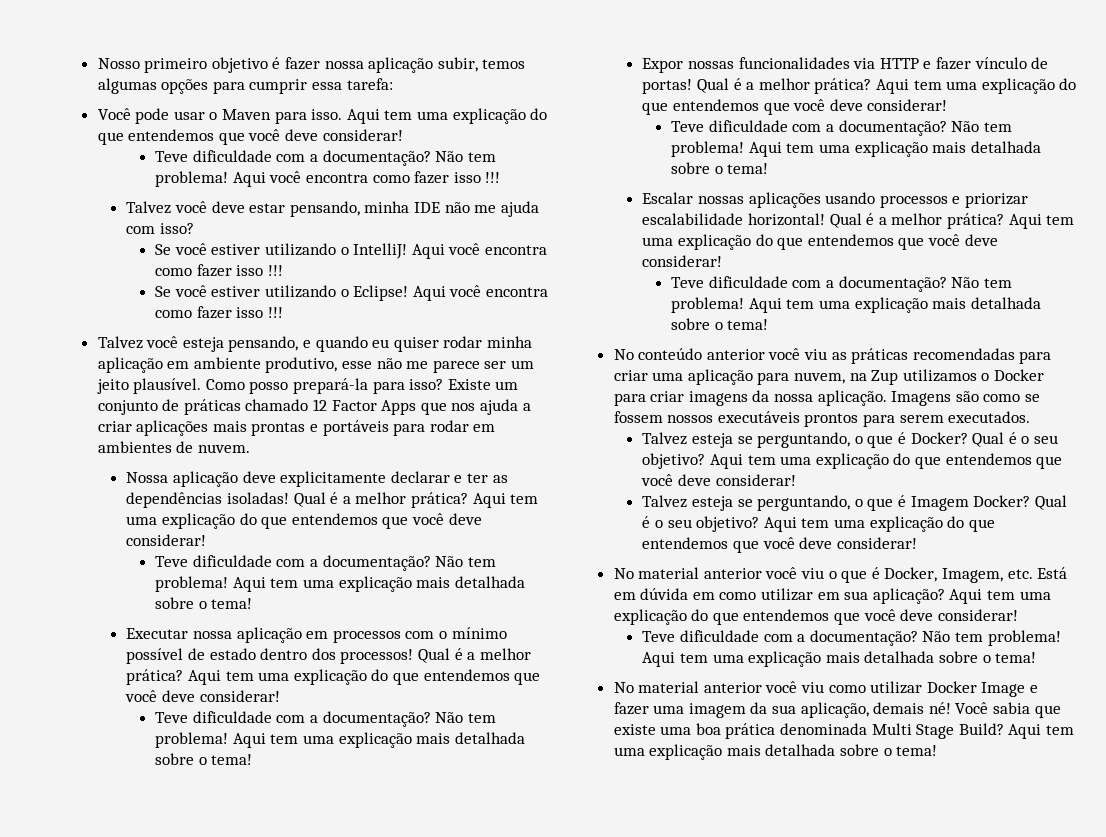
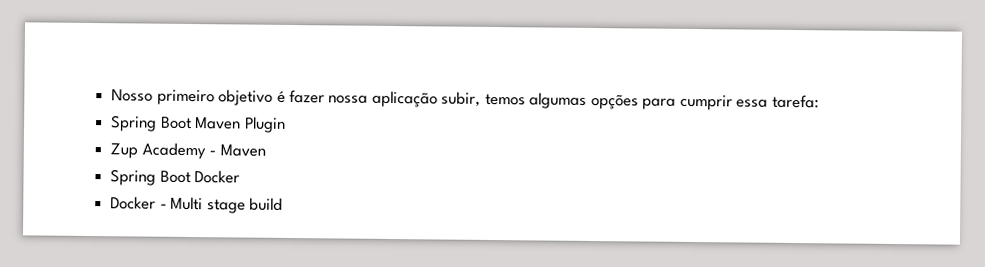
[97,108,548,124] [97,129,403,145] [155,150,496,166] [155,171,501,187] [126,201,539,217] [126,223,195,234] [155,243,547,259] [155,264,284,277] [155,285,548,301] [155,306,284,319] [97,336,533,352] [97,357,535,373] [96,378,519,394] [97,399,531,415] [97,420,496,436] [97,441,250,453] [126,471,508,487] [126,492,539,508] [126,513,482,529] [126,534,207,546] [155,555,496,571] [155,576,525,592] [155,597,253,609] [126,627,507,643] [126,648,531,664] [126,669,541,685] [125,690,280,702] [155,711,496,727] [155,732,525,748] [155,753,253,765] [642,57,1049,73] [642,78,1077,94] [642,99,948,115] [671,120,1012,136] [671,141,1041,157] [671,162,769,174] [642,192,1029,208] [642,213,1075,229] [642,234,998,250] [642,255,723,267] [671,276,1012,292] [671,297,1041,313] [671,318,769,330] [613,348,1052,364] [613,369,1045,385] [613,390,1041,406] [613,411,1031,427] [642,432,1058,448] [642,453,1063,469] [641,474,796,486] [642,495,1067,511] [642,516,995,532] [642,537,917,553] [613,567,1068,583] [613,588,1051,604] [613,609,1018,625] [642,630,1061,646] [642,651,1037,667] [613,681,1039,697] [613,702,1061,718] [613,723,1075,739] [613,744,938,760] Você pode usar o Maven para isso. Aqui tem uma explicação do que entendemos que você deve considerar! // Teve dificuldade com a documentação? Não tem problema! Aqui você encontra como fazer isso !!! // Talvez você deve estar pensando, minha IDE não me ajuda com isso? // Se você estiver utilizando o IntelliJ! Aqui você encontra como fazer isso !!! // Se você estiver utilizando o Eclipse! Aqui você encontra como fazer isso !!! // Talvez você esteja pensando, e quando eu quiser rodar minha aplicação em ambiente produtivo, esse não me parece ser um jeito plausível. Como posso prepará-la para isso? Existe um conjunto de práticas chamado 12 Factor Apps que nos ajuda a criar aplicações mais prontas e portáveis para rodar em ambientes de nuvem. // Nossa aplicação deve explicitamente declarar e ter as dependências isoladas! Qual é a melhor prática? Aqui tem uma explicação do que entendemos que você deve considerar! // Teve dificuldade com a documentação? Não tem problema! Aqui tem uma explicação mais detalhada sobre o tema! // Executar nossa aplicação em processos com o mínimo possível de estado dentro dos processos! Qual é a melhor prática? Aqui tem uma explicação do que entendemos que você deve considerar! // Teve dificuldade com a documentação? Não tem problema! Aqui tem uma explicação mais detalhada sobre o tema! // Expor nossas funcionalidades via HTTP e fazer vínculo de portas! Qual é a melhor prática? Aqui tem uma explicação do que entendemos que você deve considerar! // Teve dificuldade com a documentação? Não tem problema! Aqui tem uma explicação mais detalhada sobre o tema! // Escalar nossas aplicações usando processos e priorizar escalabilidade horizontal! Qual é a melhor prática? Aqui tem uma explicação do que entendemos que você deve considerar! // Teve dificuldade com a documentação? Não tem problema! Aqui tem uma explicação mais detalhada sobre o tema! // No conteúdo anterior você viu as práticas recomendadas para criar uma aplicação para nuvem, na Zup utilizamos o Docker para criar imagens da nossa aplicação. Imagens são como se fossem nossos executáveis prontos para serem executados. // Talvez esteja se perguntando, o que é Docker? Qual é o seu objetivo? Aqui tem uma explicação do que entendemos que você deve considerar! // Talvez esteja se perguntando, o que é Imagem Docker? Qual é o seu objetivo? Aqui tem uma explicação do que entendemos que você deve considerar! // No material anterior você viu o que é Docker, Imagem, etc. Está em dúvida em como utilizar em sua aplicação? Aqui tem uma explicação do que entendemos que você deve considerar! // Teve dificuldade com a documentação? Não tem problema! Aqui tem uma explicação mais detalhada sobre o tema! // No material anterior você viu como utilizar Docker Image e fazer uma imagem da sua aplicação, demais né! Você sabia que existe uma boa prática denominada Multi Stage Build? Aqui tem uma explicação mais detalhada sobre o tema! -> [111,115,286,133] [110,142,266,160] [110,169,241,186] [110,196,283,214] Spring Boot Maven Plugin // Zup Academy - Maven // Spring Boot Docker // Docker - Multi stage build

